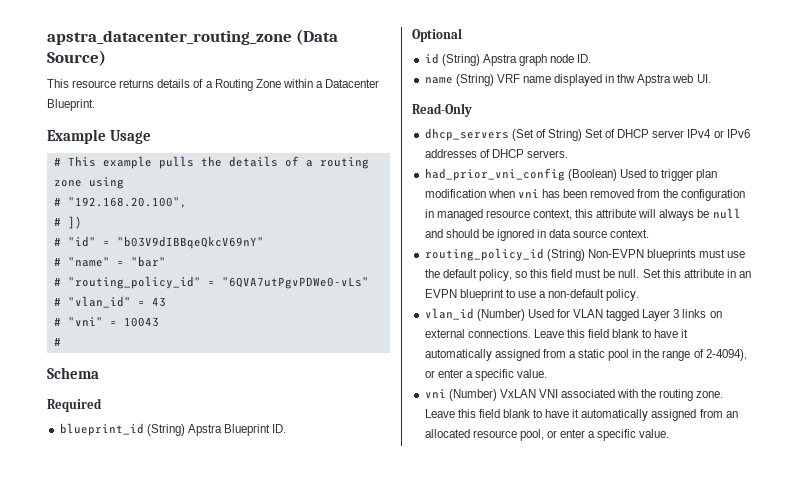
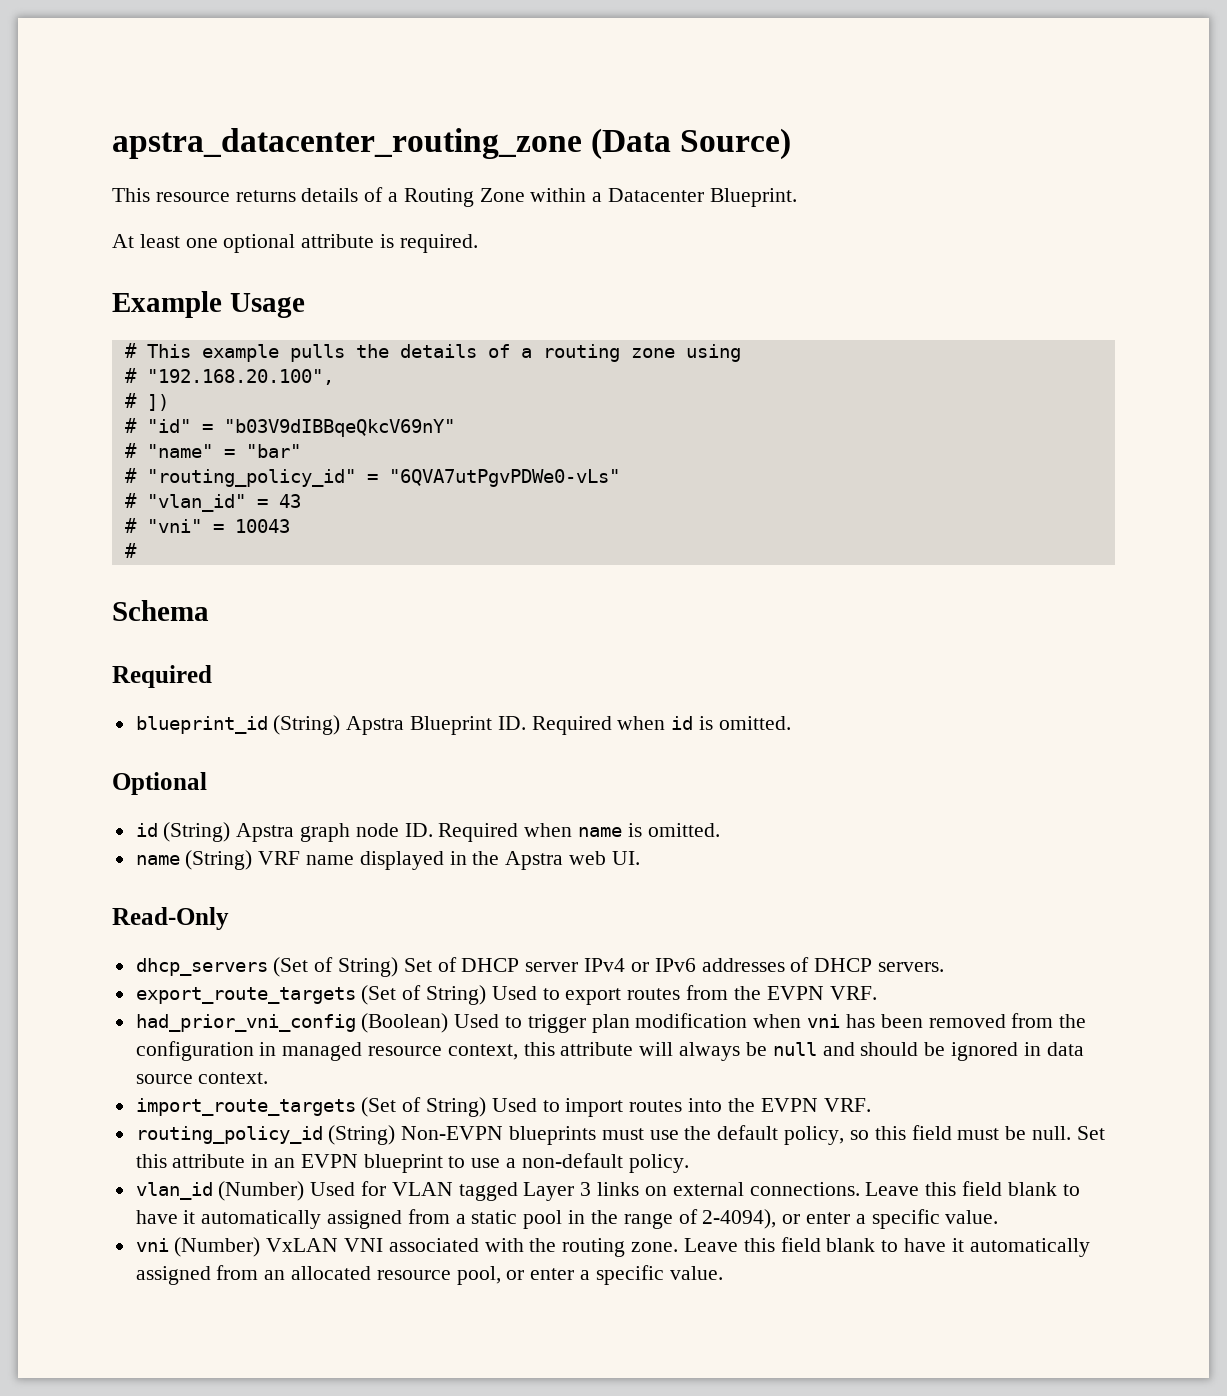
(95, 105) none -> [112,234,478,253] // At least one optional attribute is required.
(287, 428) none -> [531,716,791,735] Required when id is omitted.
(592, 58) none -> [438,823,720,842] Required when name is omitted.
[617,74,636,83] thw -> [472,851,500,865] the
(568, 154) none -> [135,985,877,1005] // export_route_targets (Set of String) Used to export routes from the EVPN VRF.
(650, 233) none -> [135,1097,871,1117] // import_route_targets (Set of String) Used to import routes into the EVPN VRF.

